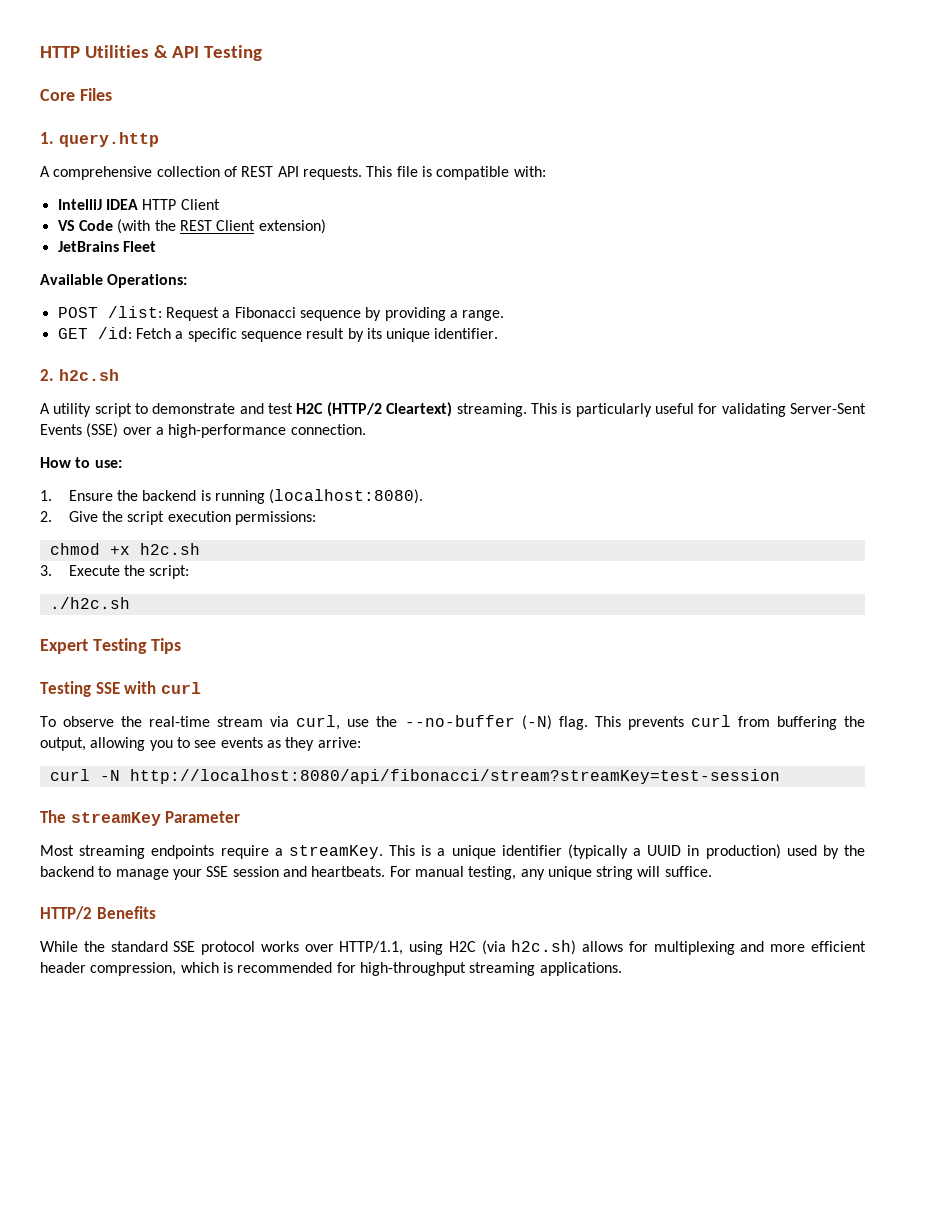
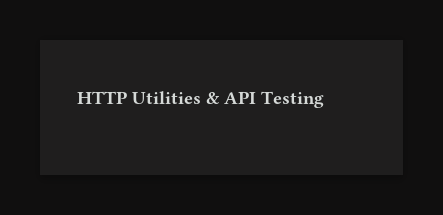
[40,88,112,101] [40,132,159,147] [40,166,546,180] [57,199,220,210] [57,219,326,234] [57,241,156,252] [40,274,188,288] [57,306,505,321] [57,327,499,342] [40,369,119,381] [40,402,867,417] [40,423,366,438] [40,457,122,468] [40,489,424,504] [40,511,316,525] [49,543,200,555] [40,565,190,579] [49,597,130,609] [40,638,182,654] [40,681,201,697] [40,715,865,730] [40,737,361,751] [49,769,780,784] [40,810,241,826] [40,844,865,859] [40,866,712,880] [40,906,156,920] [40,940,866,955] [40,962,622,976] // Core Files // 1. query.http // A comprehensive collection of REST API requests. This file is compatible with: // IntelliJ IDEA HTTP Client // VS Code (with the REST Client extension) // JetBrains Fleet // Available Operations: // POST /list: Request a Fibonacci sequence by providing a range. // GET /id: Fetch a specific sequence result by its unique identifier. // 2. h2c.sh // A utility script to demonstrate and test H2C (HTTP/2 Cleartext) streaming. This is particularly useful for validating Server-Sent Events (SSE) over a high-performance connection. // How to use: // 1. Ensure the backend is running (localhost:8080). // 2. Give the script execution permissions: // chmod +x h2c.sh // 3. Execute the script: // ./h2c.sh // Expert Testing Tips // Testing SSE with curl // To observe the real-time stream via curl, use the --no-buffer (-N) flag. This prevents curl from buffering the output, allowing you to see events as they arrive: // curl -N http://localhost:8080/api/fibonacci/stream?streamKey=test-session // The streamKey Parameter // Most streaming endpoints require a streamKey. This is a unique identifier (typically a UUID in production) used by the backend to manage your SSE session and heartbeats. For manual testing, any unique string will suffice. // HTTP/2 Benefits // While the standard SSE protocol works over HTTP/1.1, using H2C (via h2c.sh) allows for multiplexing and more efficient header compression, which is recommended for high-throughput streaming applications. -> (324, 99) none

